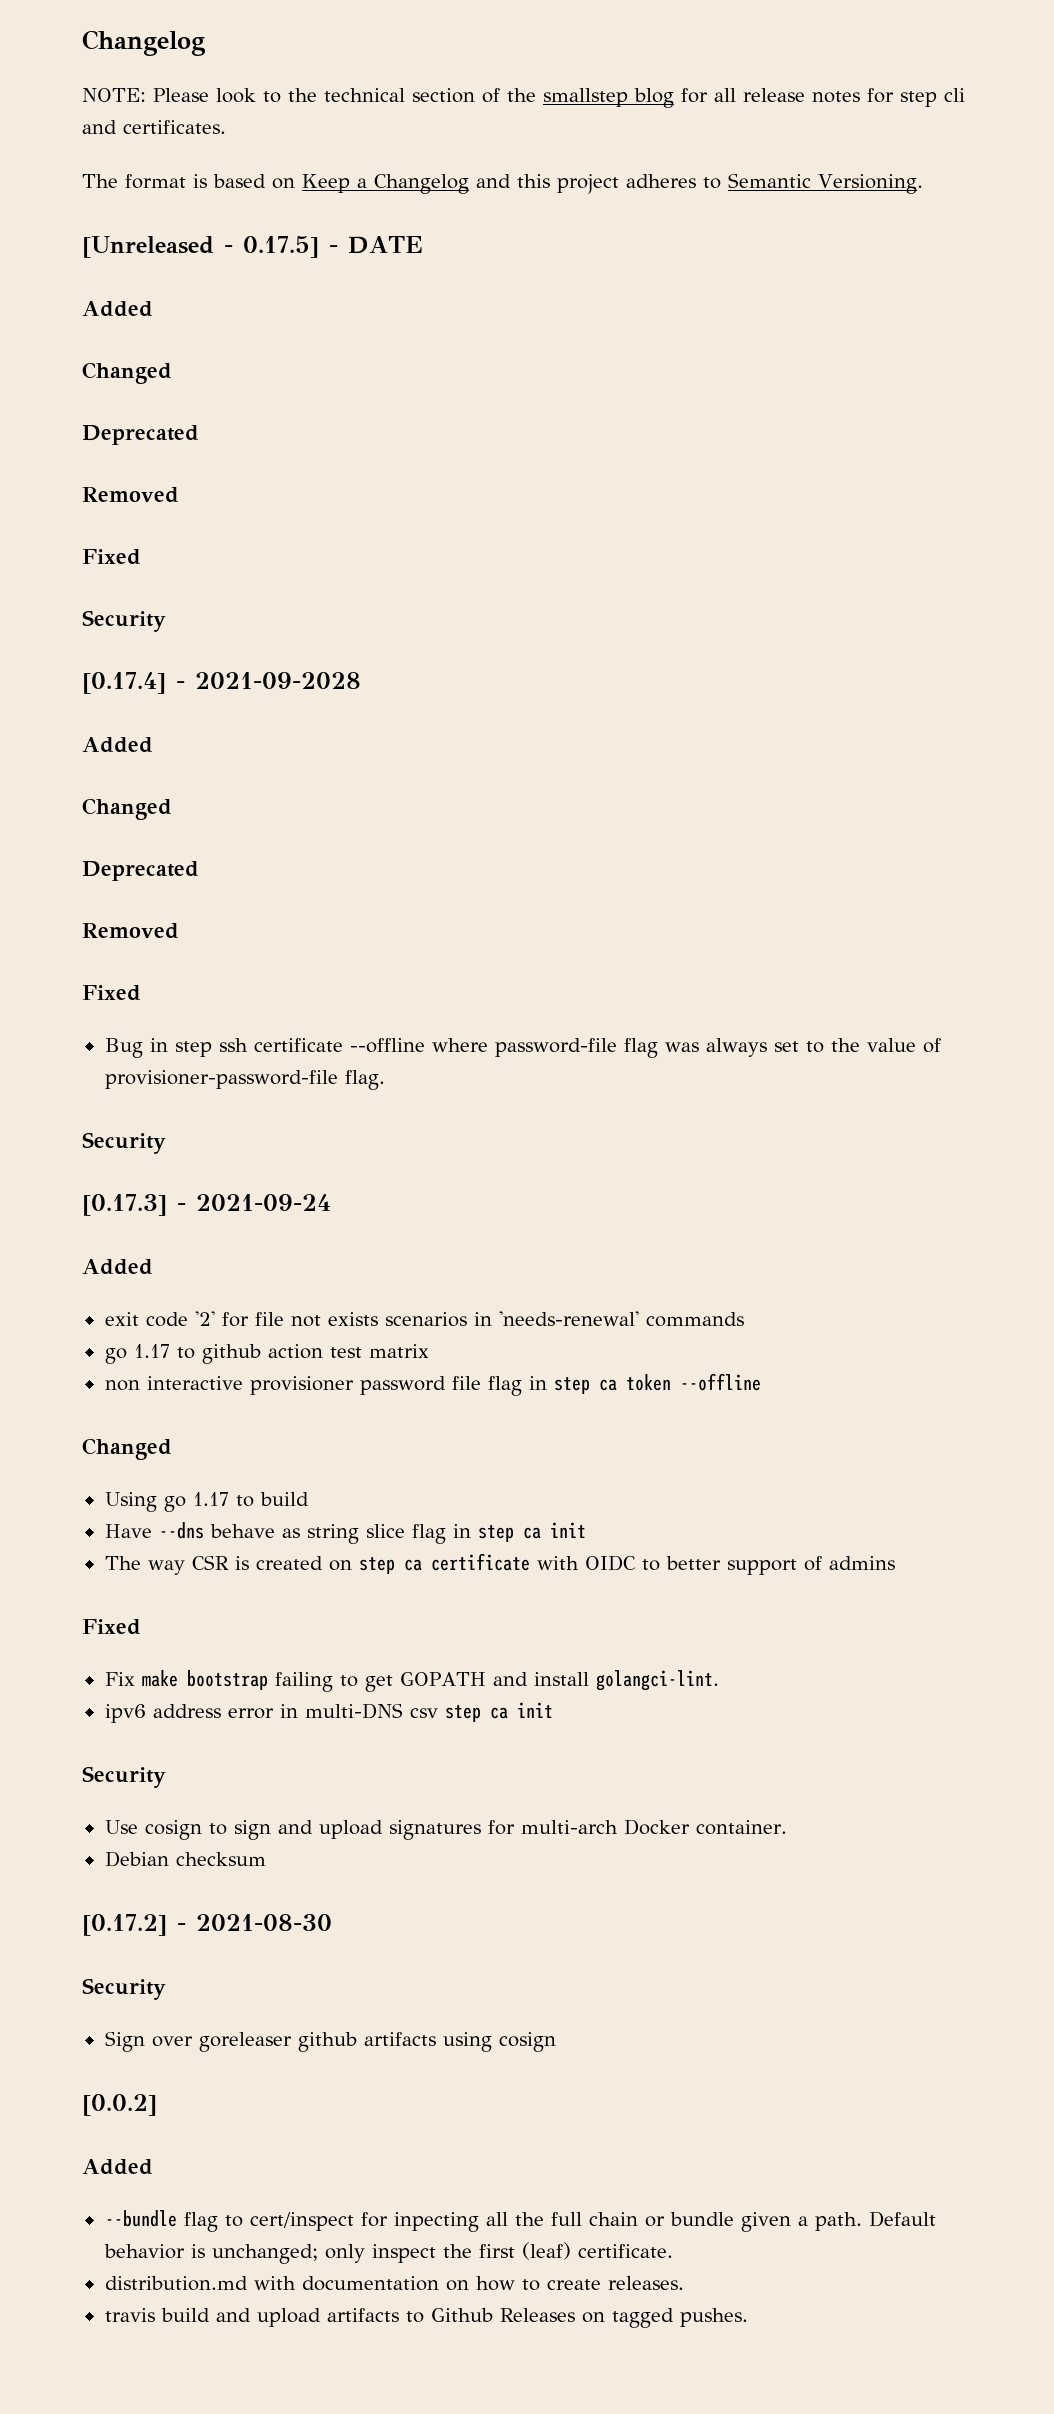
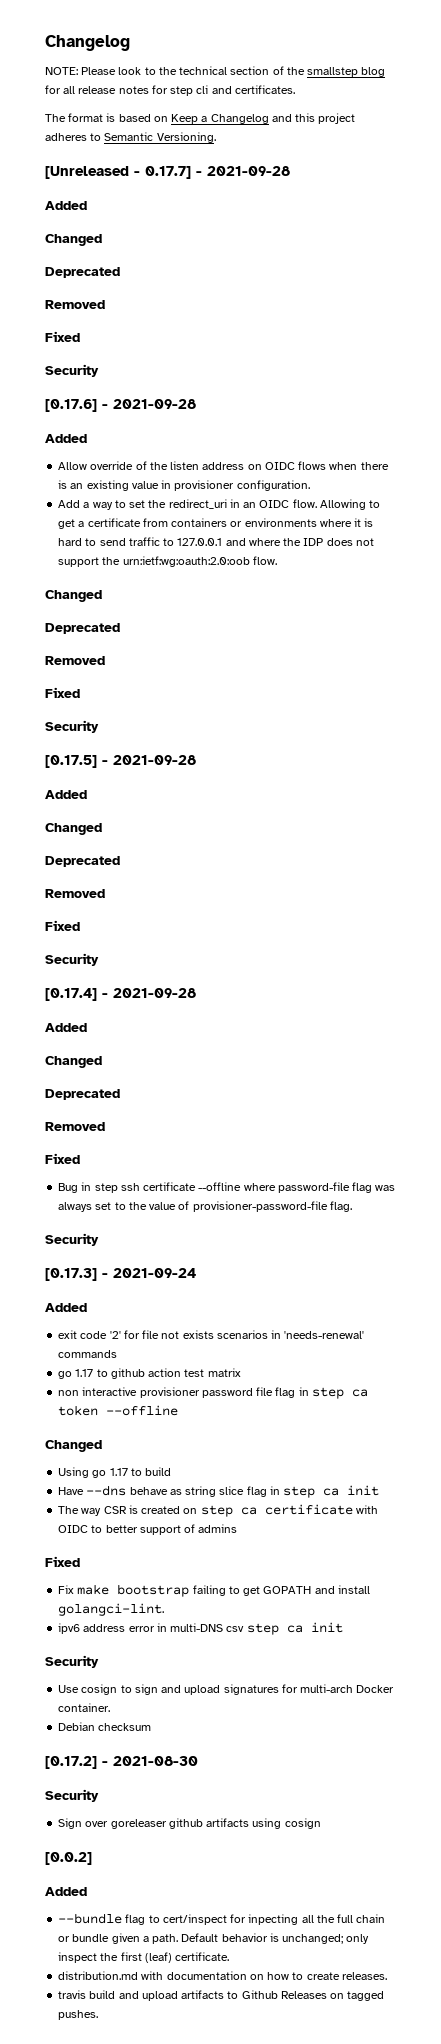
[243,236,423,258] 0.17.5] - DATE -> [145,166,290,179] [45,201,87,210] [45,234,102,246] [45,267,120,278] [45,300,105,309] [45,331,80,342] [45,364,99,377] [45,399,196,412] [45,434,87,443] [58,461,389,470] [58,480,310,491] [58,499,381,510] [58,518,374,529] [58,537,374,546] [58,556,277,567] [45,590,102,602] [45,623,120,634] [45,656,105,665] [45,687,80,698] [45,720,99,733] [45,755,196,768] 0.17.7] - 2021-09-28 // Added // Changed // Deprecated // Removed // Fixed // Security // [0.17.6] - 2021-09-28 // Added // Allow override of the listen address on OIDC flows when there is an existing value in provisioner configuration. // Add a way to set the redirect_uri in an OIDC flow. Allowing to get a certificate from containers or environments where it is hard to send traffic to 127.0.0.1 and where the IDP does not support the urn:ietf:wg:oauth:2.0:oob flow. // Changed // Deprecated // Removed // Fixed // Security // [0.17.5] - 2021-09-28
[195,672,361,689] 2021-09-2028 -> [113,988,196,998] 2021-09-28

